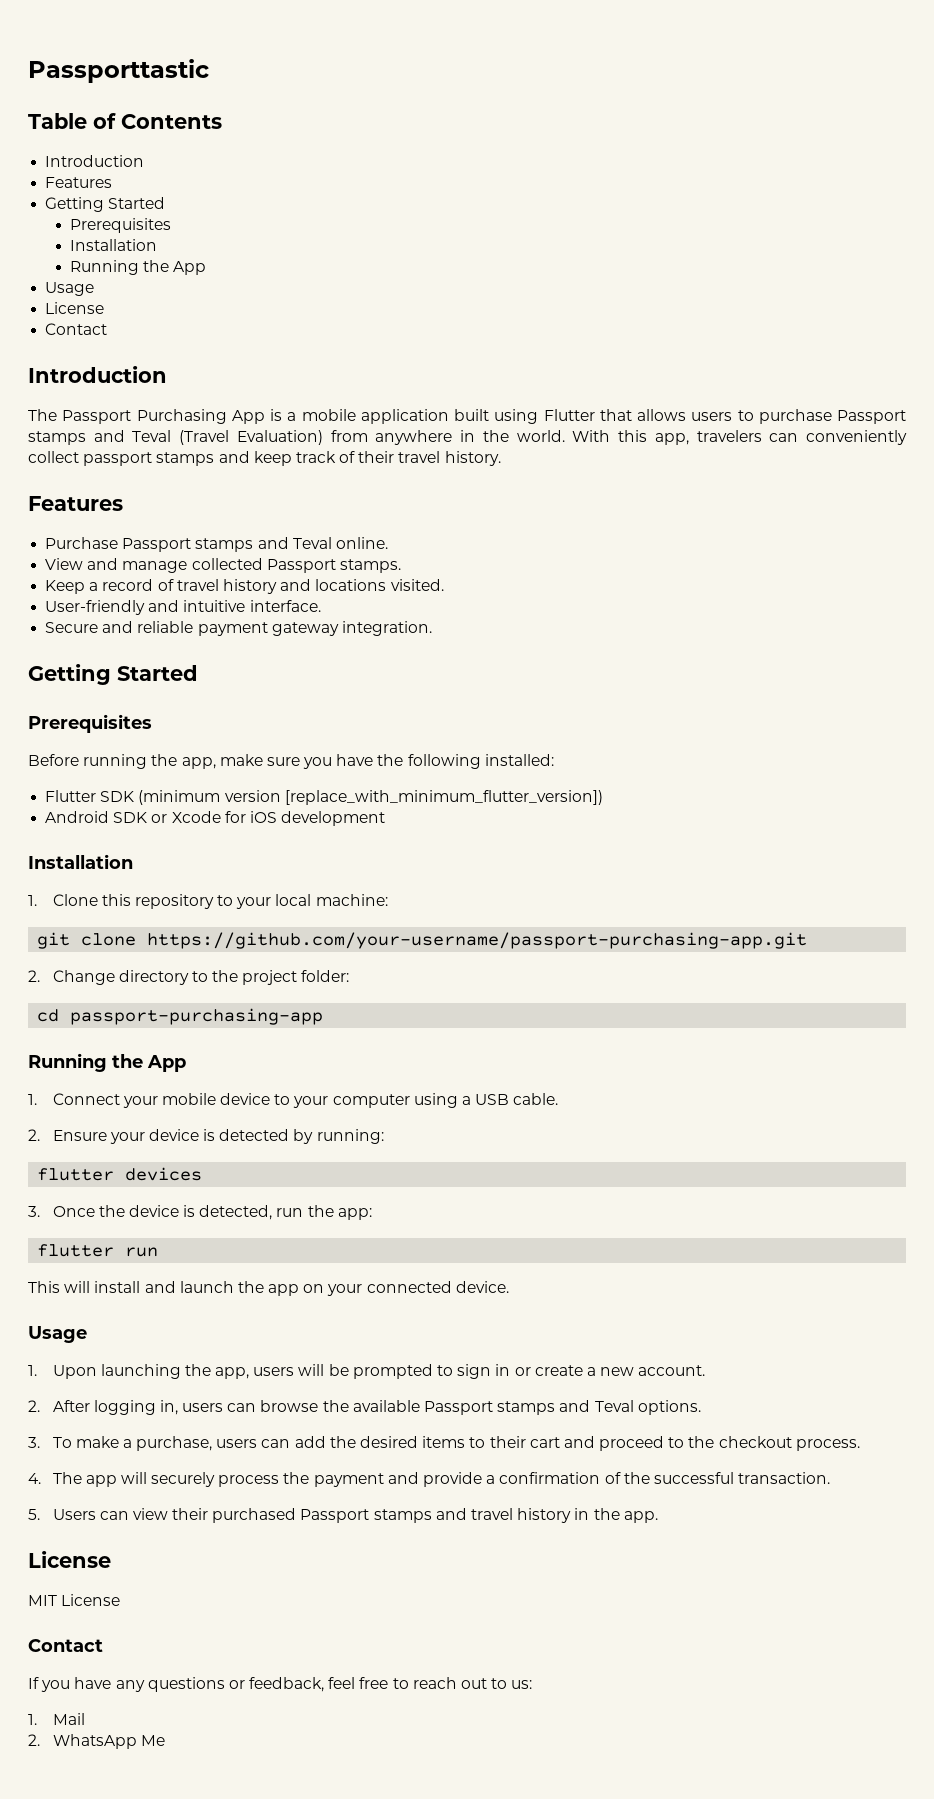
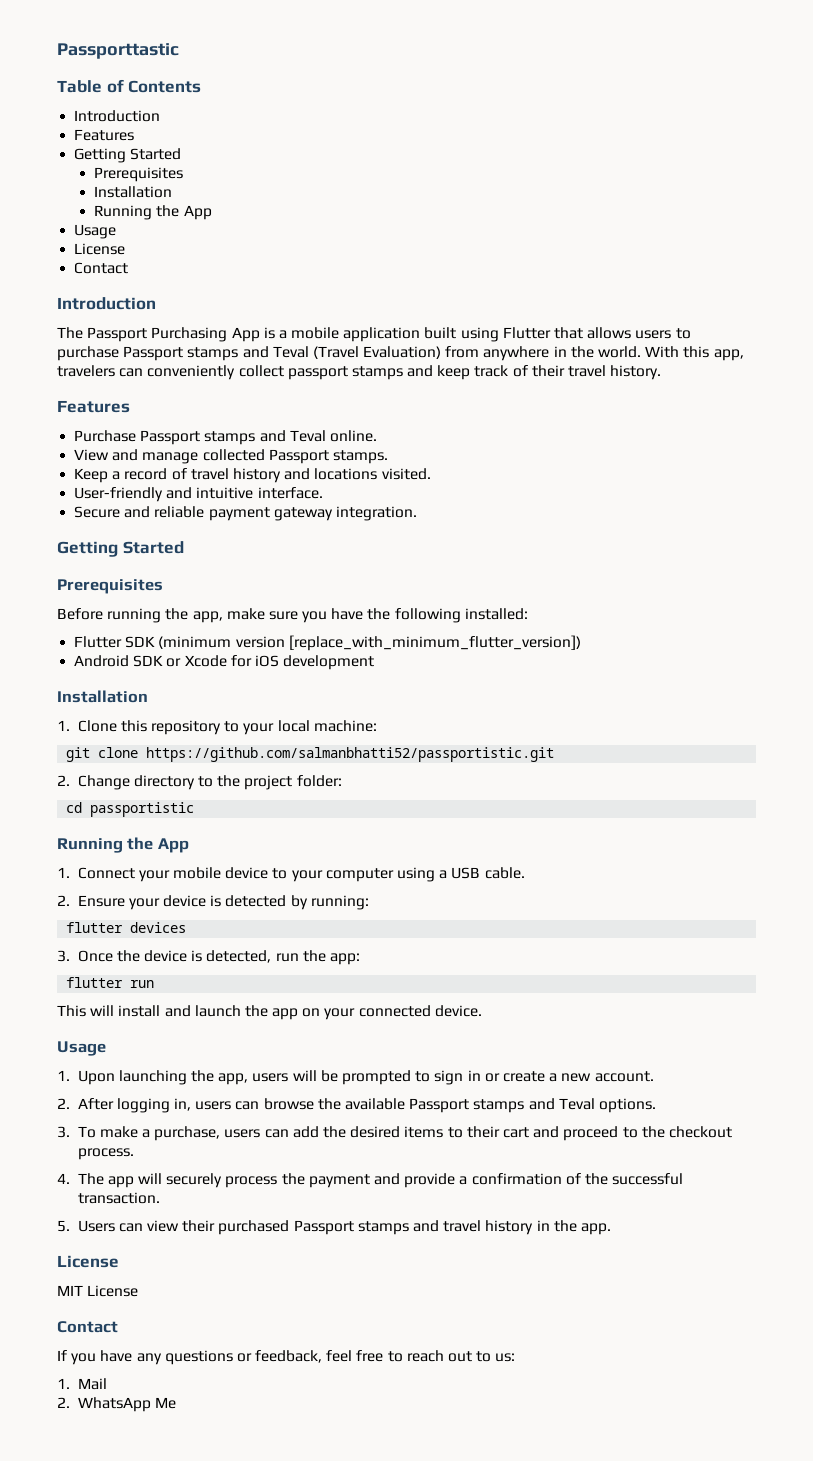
[147,932,808,949] https://github.com/your-username/passport-purchasing-app.git -> [146,747,555,762] https://github.com/salmanbhatti52/passportistic.git
[70,1008,324,1025] passport-purchasing-app -> [90,802,195,817] passportistic

